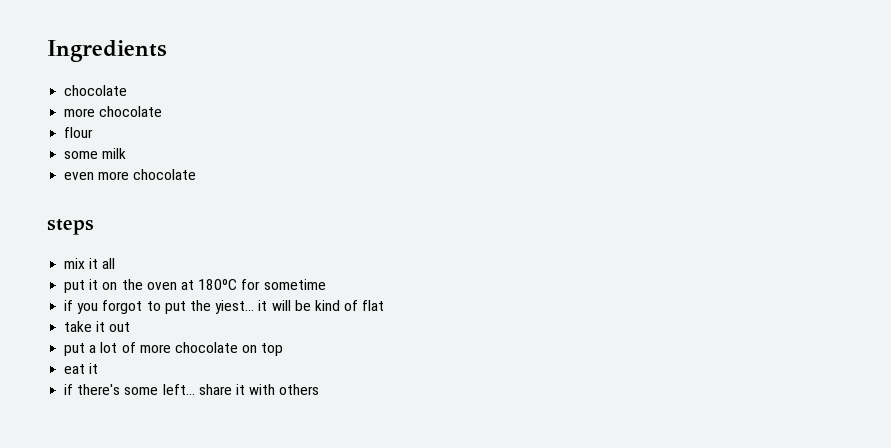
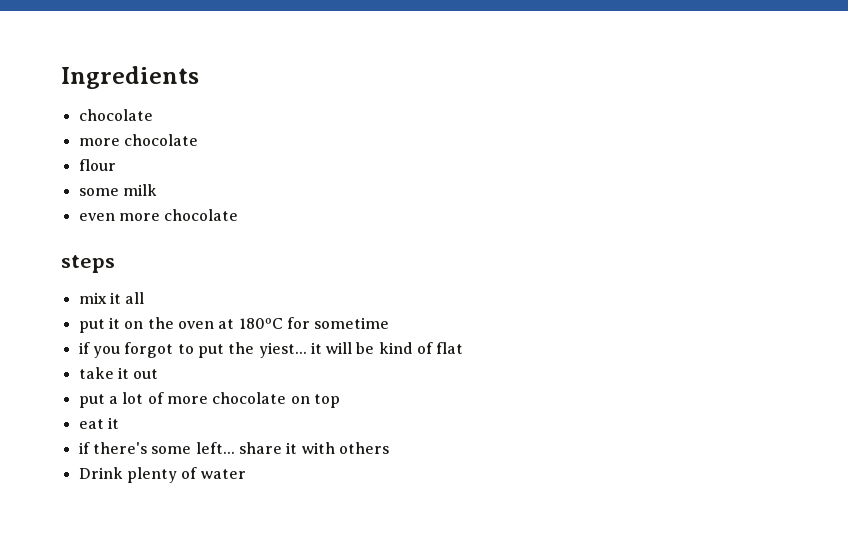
(320, 389) none -> [78,467,246,483] // Drink plenty of water

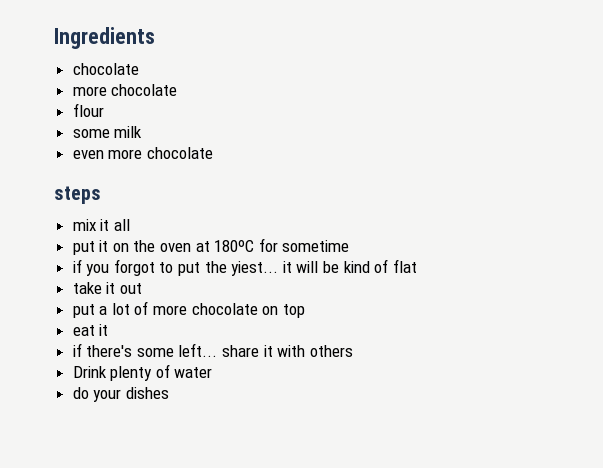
(246, 474) none -> [72,387,169,402] // do your dishes

